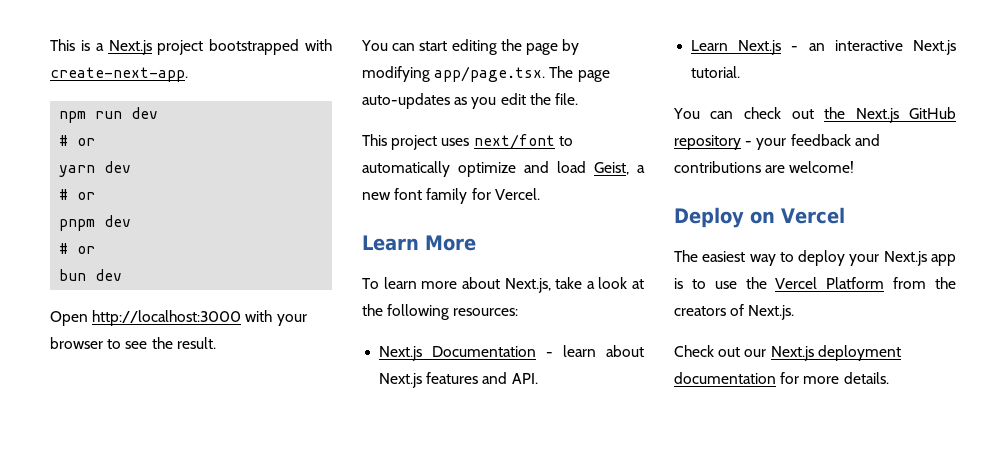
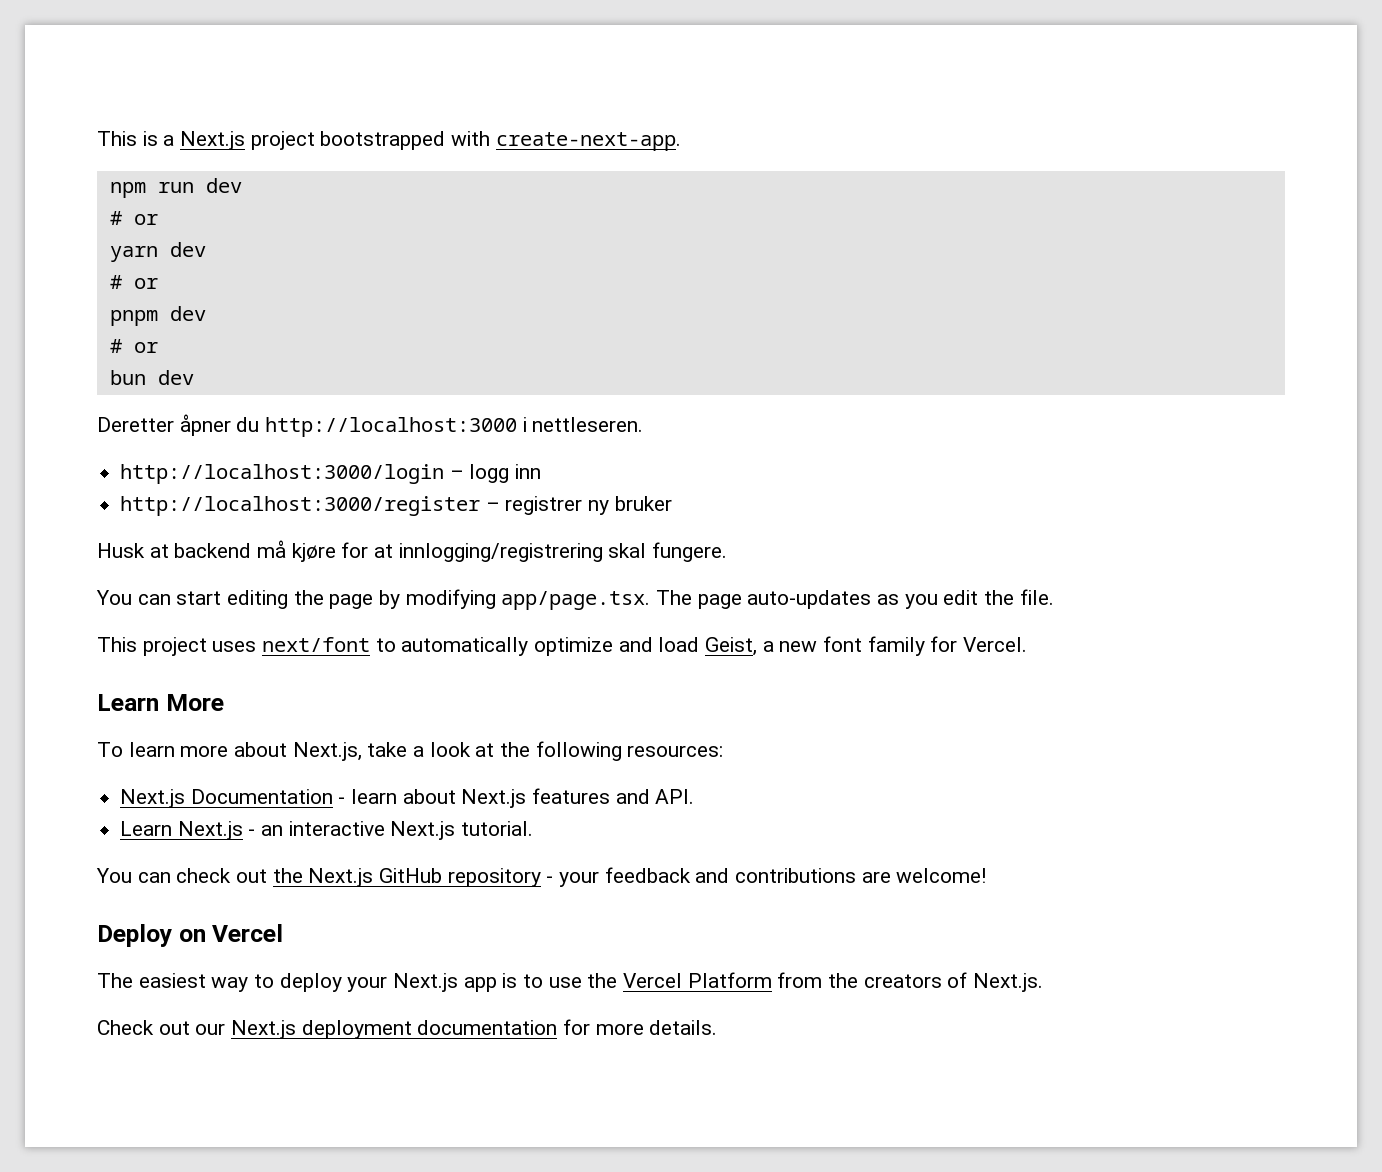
[50,310,307,326] [50,337,216,349] Open http://localhost:3000 with your browser to see the result. -> [97,414,644,437] [120,464,542,484] [120,496,672,516] [97,540,728,562] Deretter åpner du http://localhost:3000 i nettleseren. // http://localhost:3000/login – logg inn // http://localhost:3000/register – registrer ny bruker // Husk at backend må kjøre for at innlogging/registrering skal fungere.

